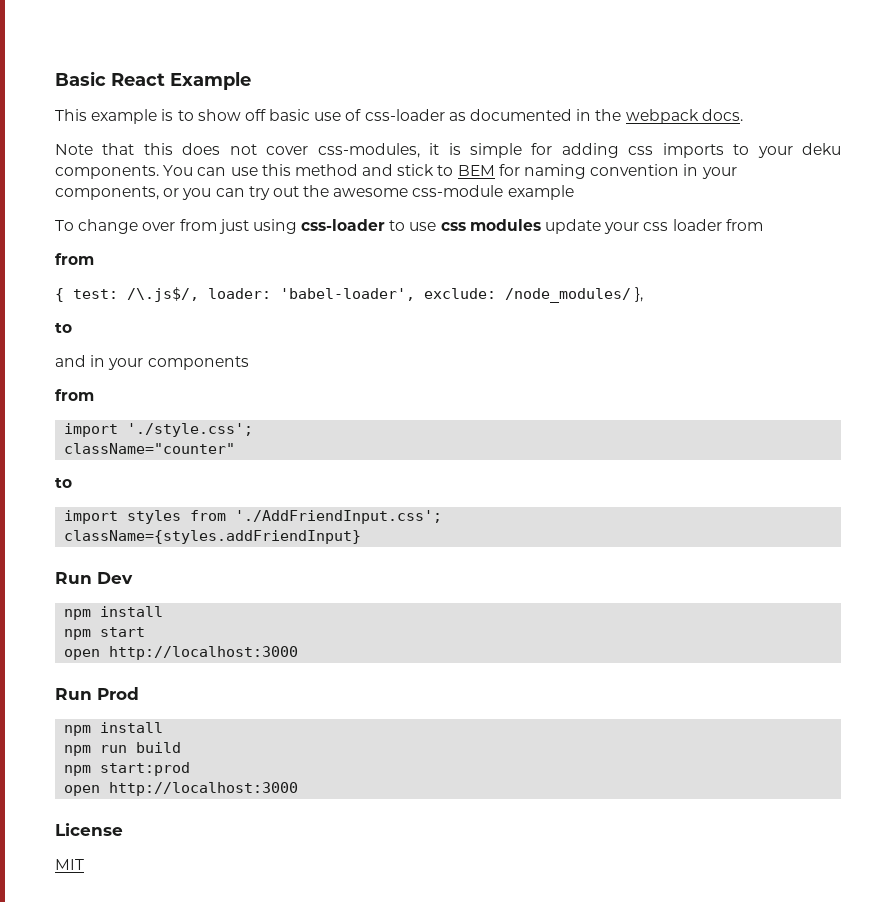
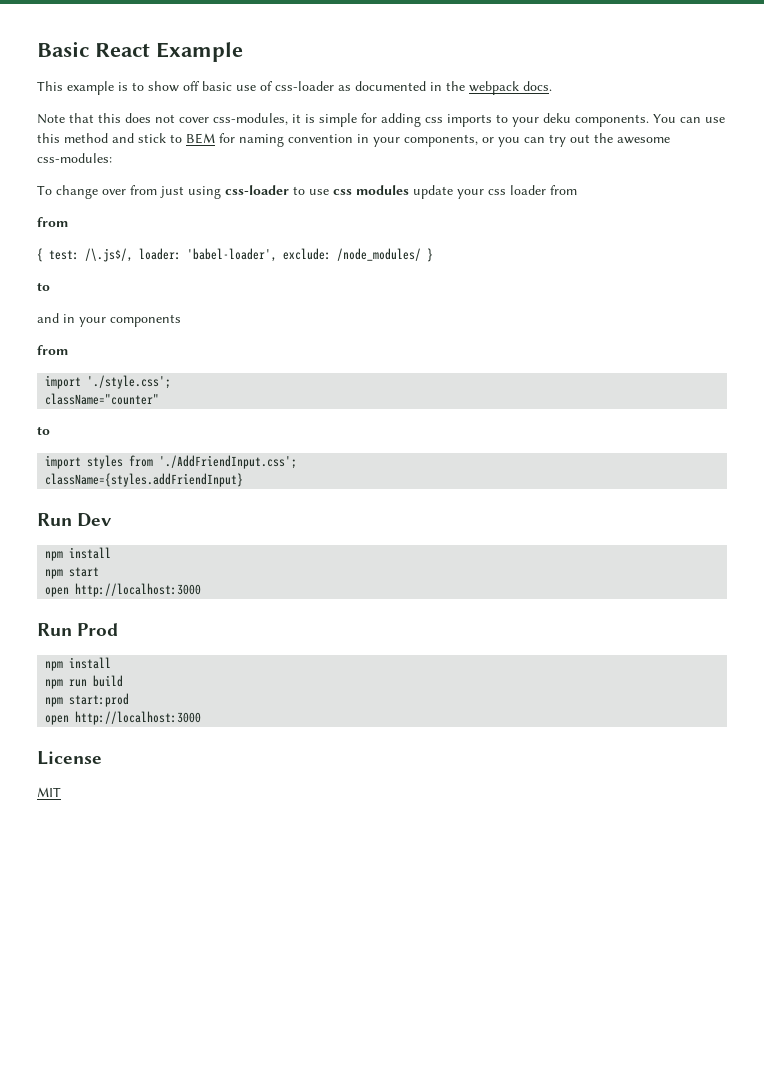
[412,185,574,200] css-module example -> [37,153,112,163] css-modules:
[635,287,644,302] }, -> [427,248,433,262] }

